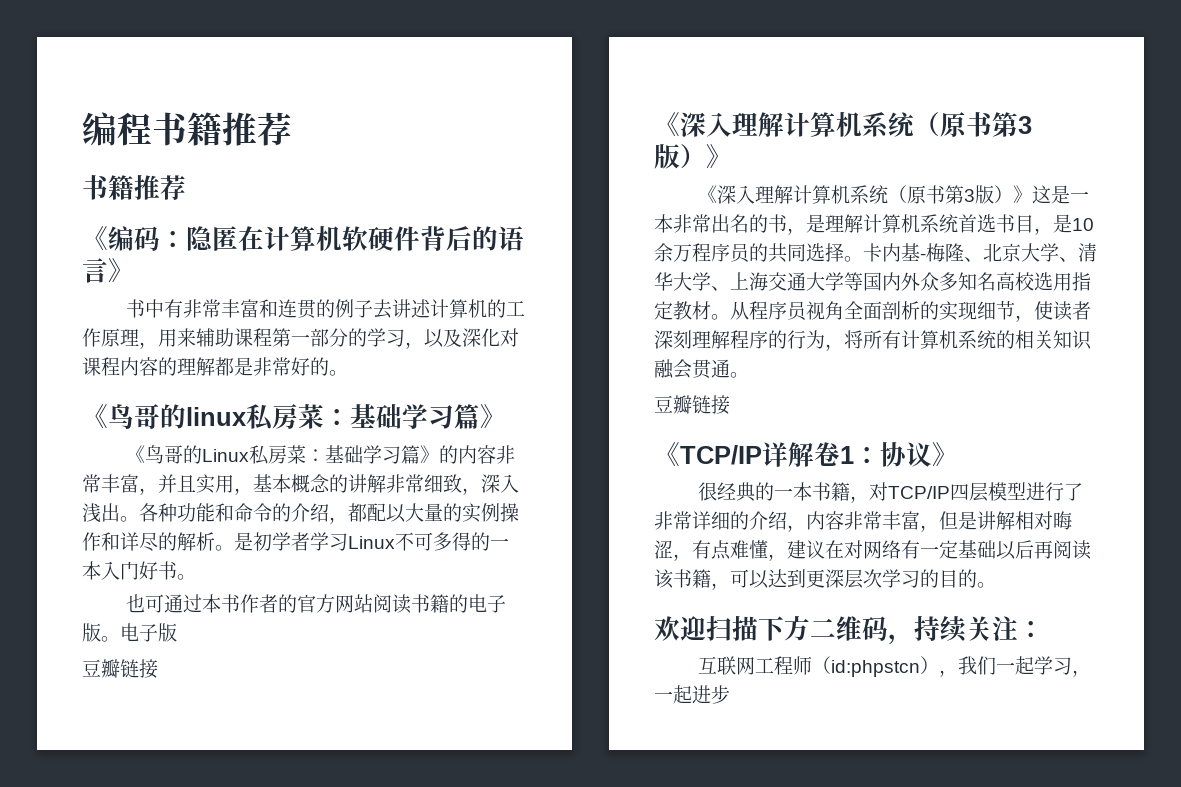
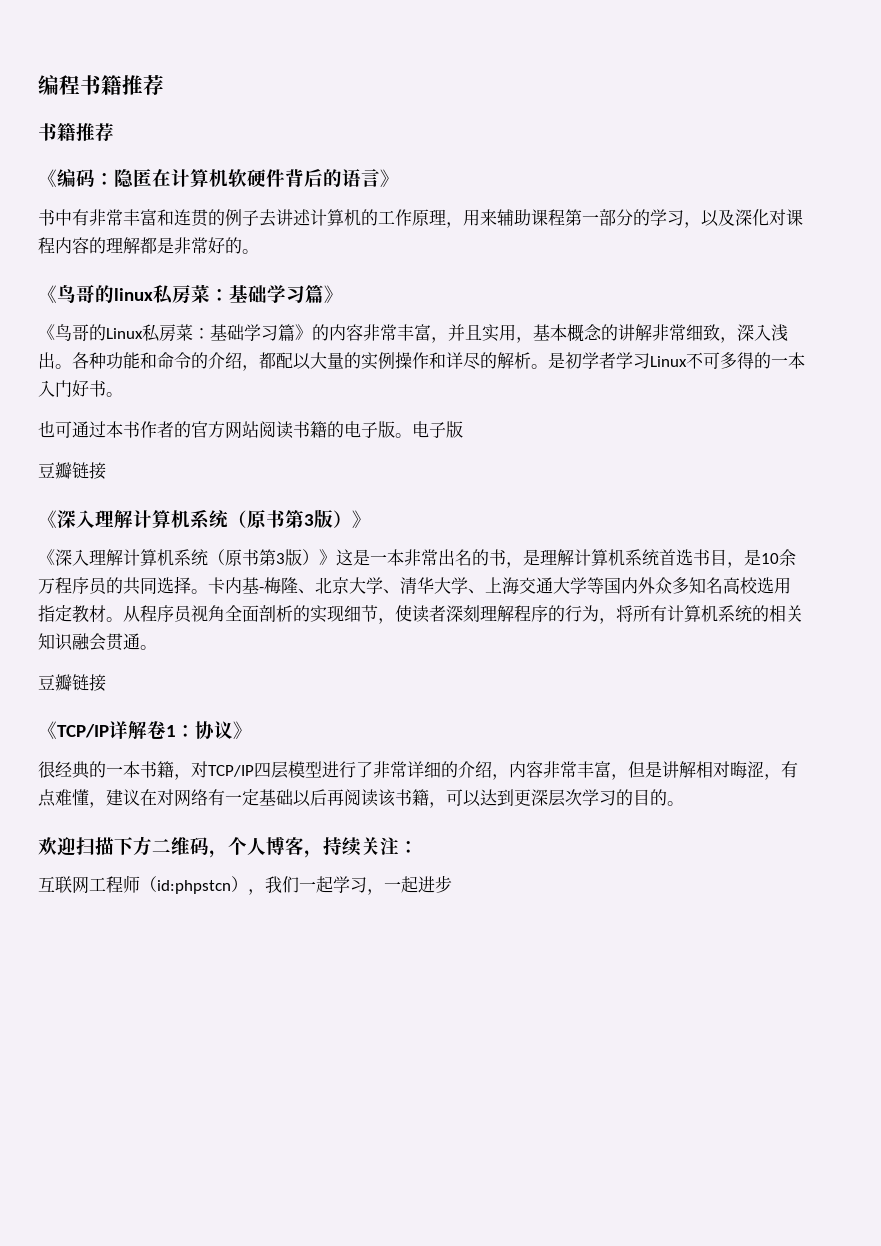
(914, 639) none -> [228,836,323,858] 个人博客，

